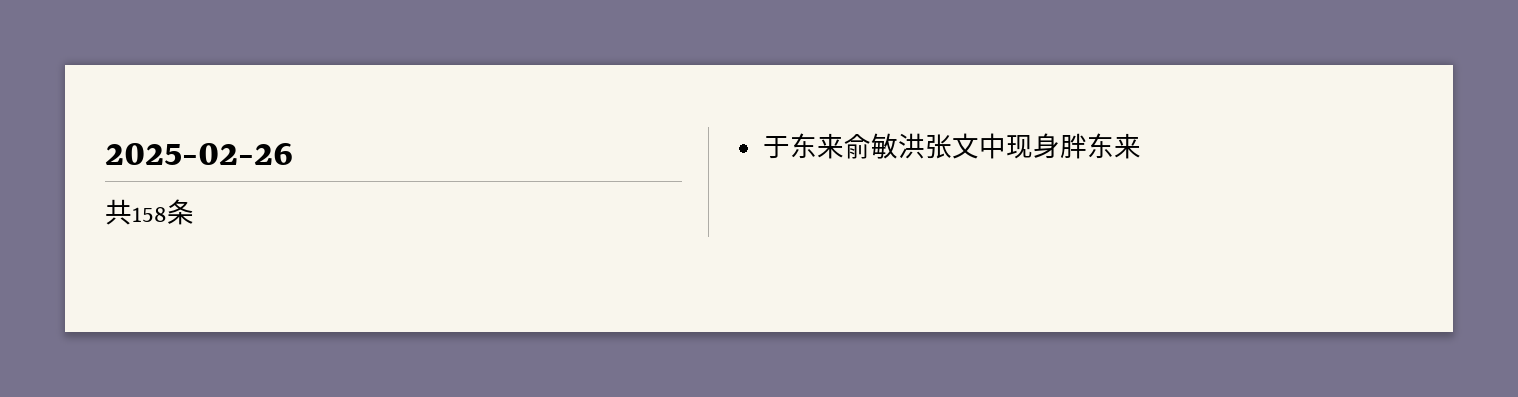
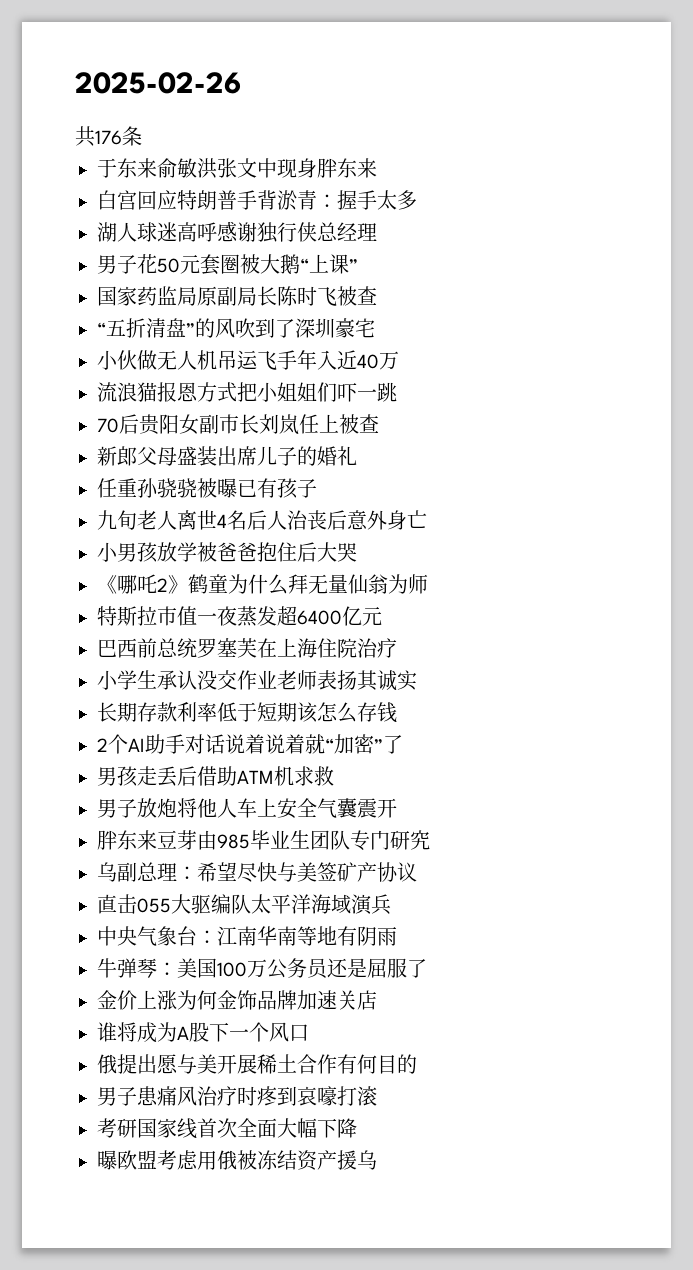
[132,207,167,222] 158 -> [95,130,122,145] 176
(1142, 146) none -> [97,190,417,211] [97,221,377,243] [97,254,358,275] [97,286,377,306] [97,318,375,338] [97,350,399,370] [97,382,397,402] [97,414,379,435] [97,446,357,466] [97,478,317,499] [97,510,427,530] [97,542,357,563] [97,574,428,595] [97,606,382,627] [97,638,397,658] [97,670,417,691] [97,702,397,723] [97,734,403,754] [97,766,334,787] [97,798,397,819] [97,830,430,851] [97,862,417,883] [97,894,391,915] [97,926,397,946] [97,958,427,979] [97,990,377,1010] [97,1022,309,1043] [97,1054,417,1074] [97,1086,377,1106] [97,1118,357,1139] [97,1150,377,1171] // 白宫回应特朗普手背淤青：握手太多 // 湖人球迷高呼感谢独行侠总经理 // 男子花50元套圈被大鹅“上课” // 国家药监局原副局长陈时飞被查 // “五折清盘”的风吹到了深圳豪宅 // 小伙做无人机吊运飞手年入近40万 // 流浪猫报恩方式把小姐姐们吓一跳 // 70后贵阳女副市长刘岚任上被查 // 新郎父母盛装出席儿子的婚礼 // 任重孙骁骁被曝已有孩子 // 九旬老人离世4名后人治丧后意外身亡 // 小男孩放学被爸爸抱住后大哭 // 《哪吒2》鹤童为什么拜无量仙翁为师 // 特斯拉市值一夜蒸发超6400亿元 // 巴西前总统罗塞芙在上海住院治疗 // 小学生承认没交作业老师表扬其诚实 // 长期存款利率低于短期该怎么存钱 // 2个AI助手对话说着说着就“加密”了 // 男孩走丢后借助ATM机求救 // 男子放炮将他人车上安全气囊震开 // 胖东来豆芽由985毕业生团队专门研究 // 乌副总理：希望尽快与美签矿产协议 // 直击055大驱编队太平洋海域演兵 // 中央气象台：江南华南等地有阴雨 // 牛弹琴：美国100万公务员还是屈服了 // 金价上涨为何金饰品牌加速关店 // 谁将成为A股下一个风口 // 俄提出愿与美开展稀土合作有何目的 // 男子患痛风治疗时疼到哀嚎打滚 // 考研国家线首次全面大幅下降 // 曝欧盟考虑用俄被冻结资产援乌

